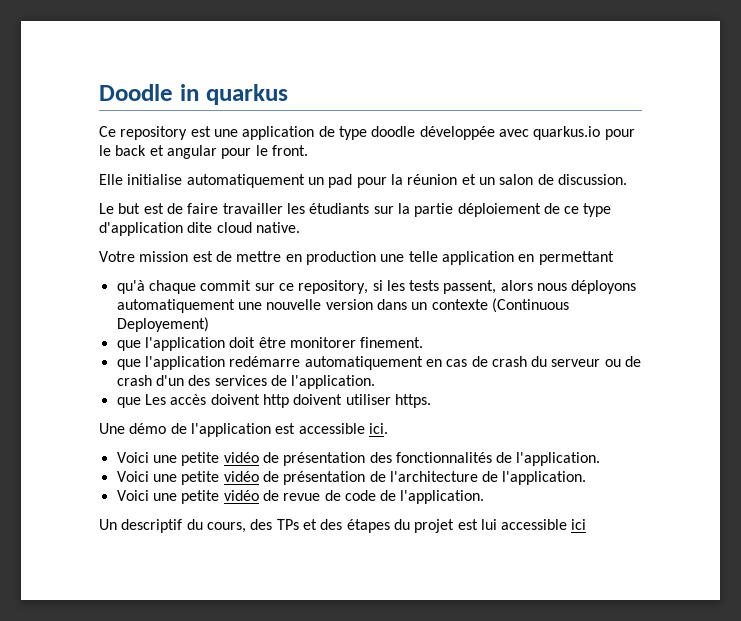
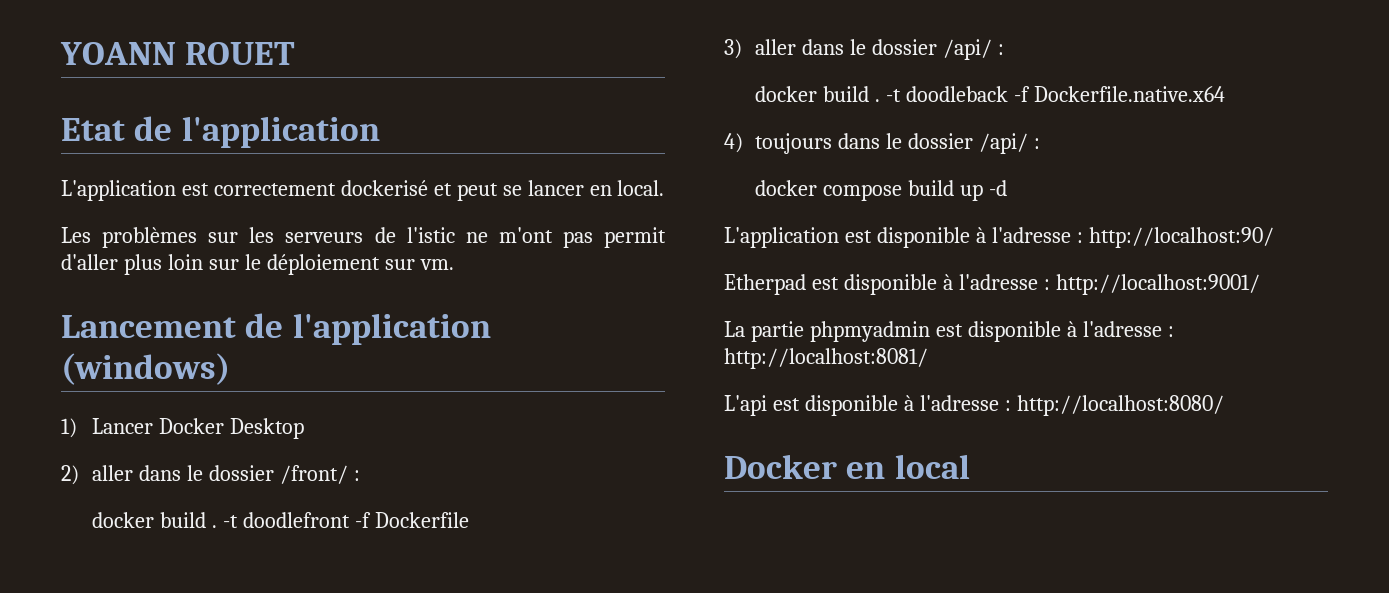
[99,84,288,105] [99,126,635,140] [99,145,308,159] [99,174,627,188] [99,203,612,217] [99,222,300,236] [99,251,614,265] [116,280,637,294] [116,298,569,313] [116,317,209,332] [116,337,424,351] [116,356,642,370] [116,375,376,389] [116,394,431,408] [99,423,388,437] [116,452,601,466] [116,471,587,485] [116,490,485,504] [99,519,587,533] Doodle in quarkus // Ce repository est une application de type doodle développée avec quarkus.io pour le back et angular pour le front. // Elle initialise automatiquement un pad pour la réunion et un salon de discussion. // Le but est de faire travailler les étudiants sur la partie déploiement de ce type d'application dite cloud native. // Votre mission est de mettre en production une telle application en permettant // qu'à chaque commit sur ce repository, si les tests passent, alors nous déployons automatiquement une nouvelle version dans un contexte (Continuous Deployement) // que l'application doit être monitorer finement. // que l'application redémarre automatiquement en cas de crash du serveur ou de crash d'un des services de l'application. // que Les accès doivent http doivent utiliser https. // Une démo de l'application est accessible ici. // Voici une petite vidéo de présentation des fonctionnalités de l'application. // Voici une petite vidéo de présentation de l'architecture de l'application. // Voici une petite vidéo de revue de code de l'application. // Un descriptif du cours, des TPs et des étapes du projet est lui accessible ici -> [60,42,296,65] [61,116,380,148] [61,180,665,201] [61,227,667,248] [61,254,454,275] [61,313,491,345] [61,353,230,385] [61,418,305,439] [61,465,360,485] [92,512,469,528] [724,39,1004,60] [755,86,1225,102] [724,133,1040,154] [755,180,1008,201] [724,227,1274,248] [724,274,1260,295] [724,321,1174,342] [724,348,928,369] [724,395,1224,416] [724,454,970,479] YOANN ROUET // Etat de l'application // L'application est correctement dockerisé et peut se lancer en local. // Les problèmes sur les serveurs de l'istic ne m'ont pas permit d'aller plus loin sur le déploiement sur vm. // Lancement de l'application (windows) // 1) Lancer Docker Desktop // 2) aller dans le dossier /front/ : // docker build . -t doodlefront -f Dockerfile // 3) aller dans le dossier /api/ : // docker build . -t doodleback -f Dockerfile.native.x64 // 4) toujours dans le dossier /api/ : // docker compose build up -d // L'application est disponible à l'adresse : http://localhost:90/ // Etherpad est disponible à l'adresse : http://localhost:9001/ // La partie phpmyadmin est disponible à l'adresse : http://localhost:8081/ // L'api est disponible à l'adresse : http://localhost:8080/ // Docker en local

